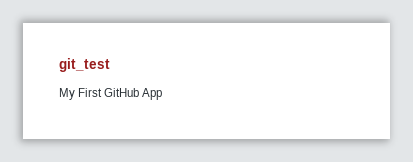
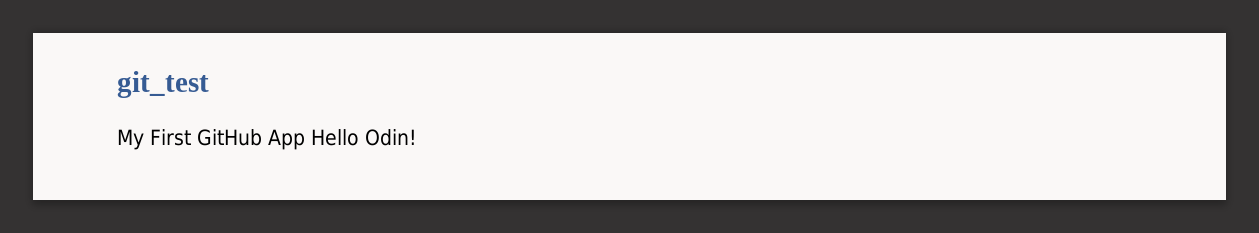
(163, 94) none -> [310,129,417,146] Hello Odin!

